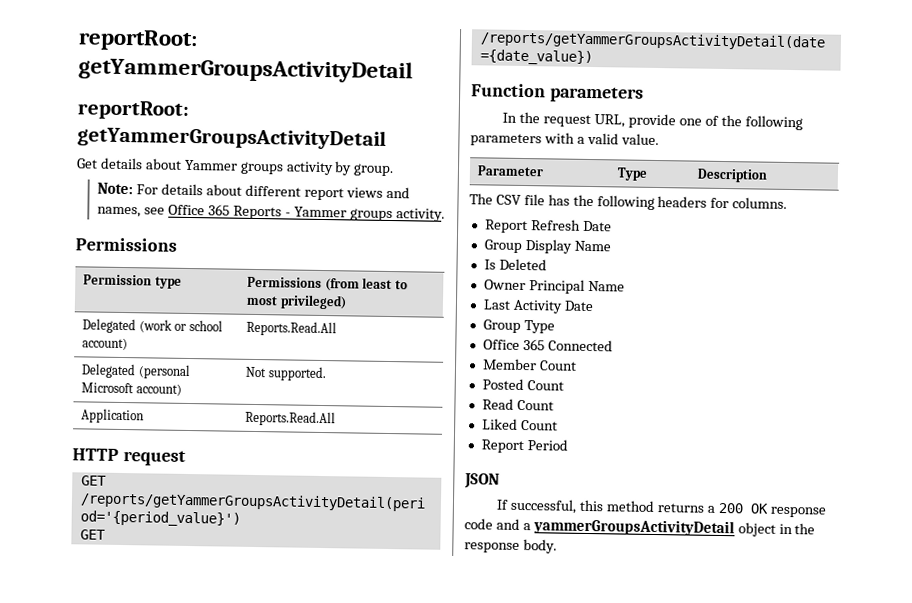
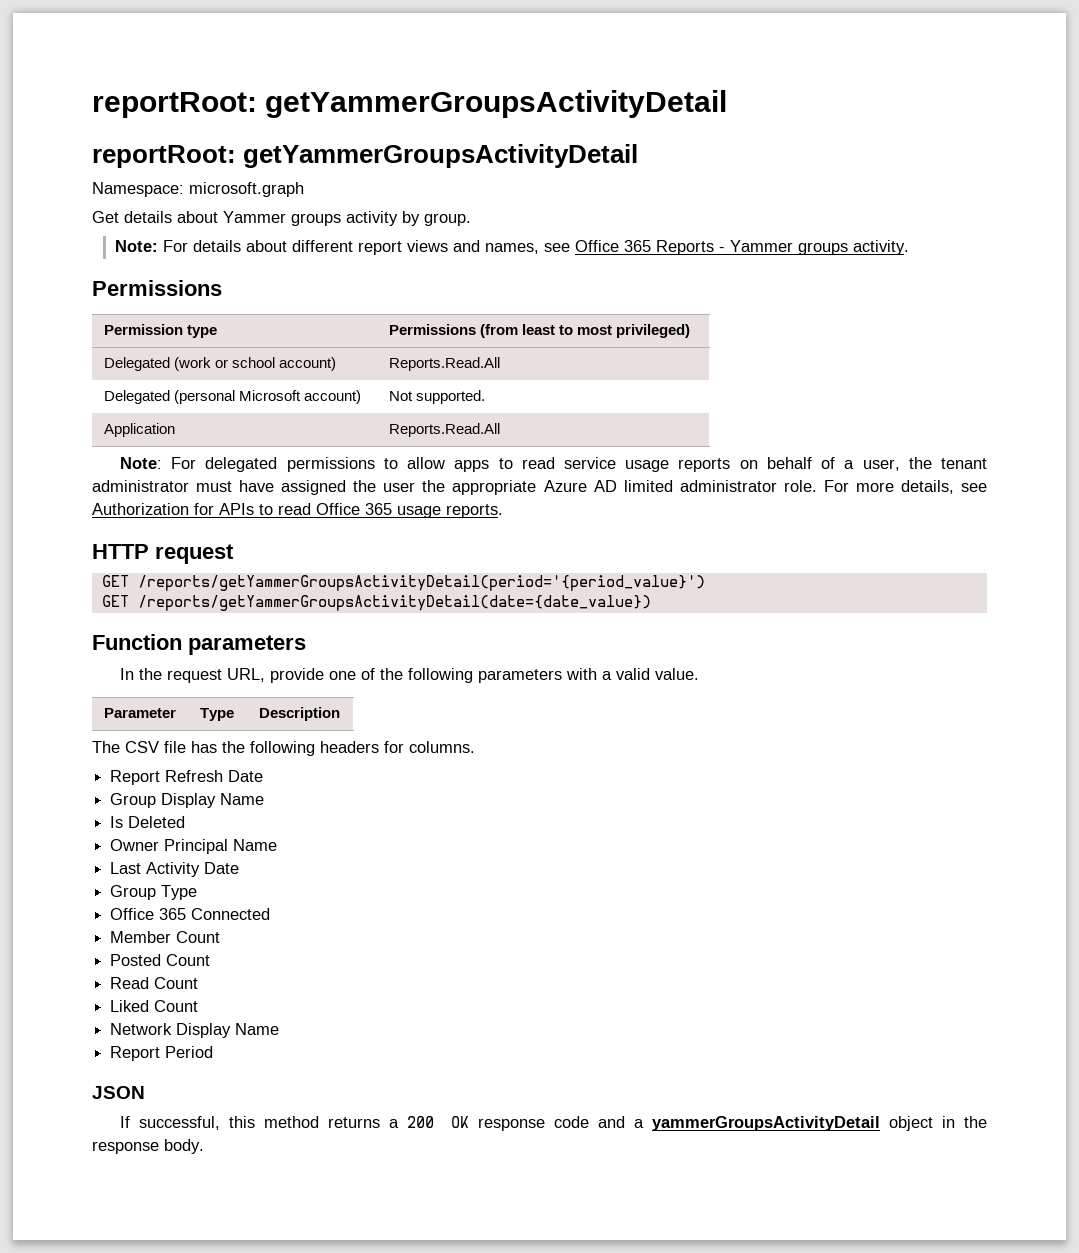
(387, 138) none -> [92,182,304,197] // Namespace: microsoft.graph
(337, 418) none -> [119,457,988,472] [92,480,987,495] [92,503,503,518] // Note: For delegated permissions to allow apps to read service usage reports on behalf of a user, the tenant administrator must have assigned the user the appropriate Azure AD limited administrator role. For more details, see Authorization for APIs to read Office 365 usage reports.
(558, 425) none -> [110,1023,280,1038] // Network Display Name

